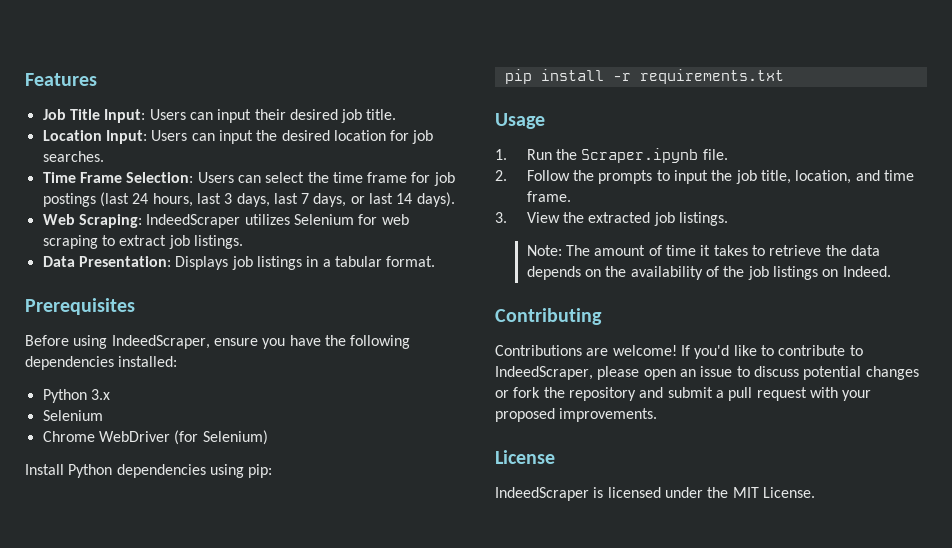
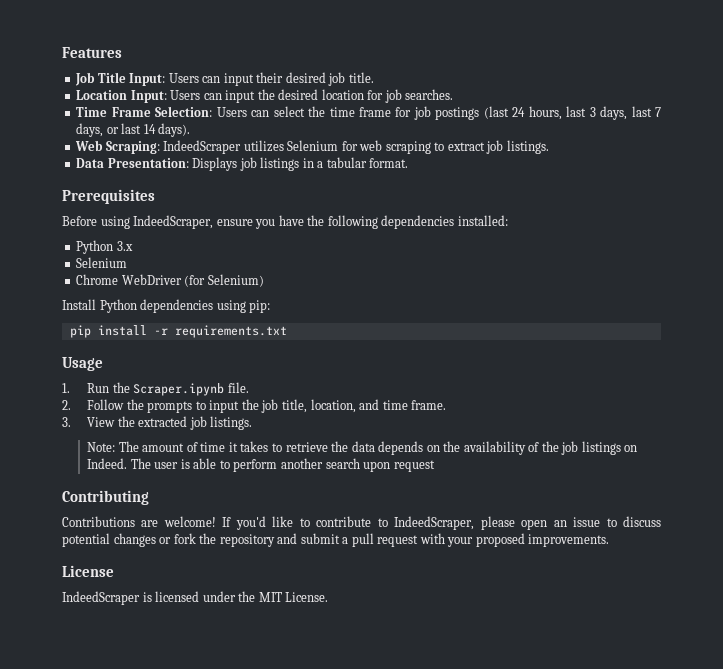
(891, 271) none -> [130,458,435,472] The user is able to perform another search upon request

